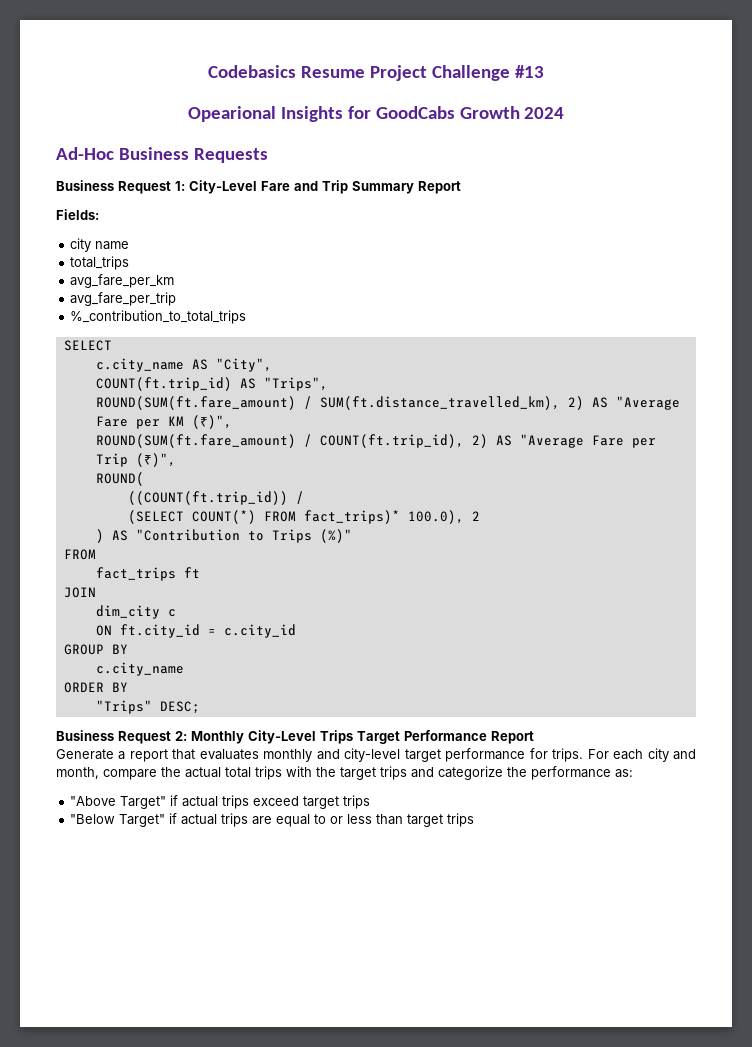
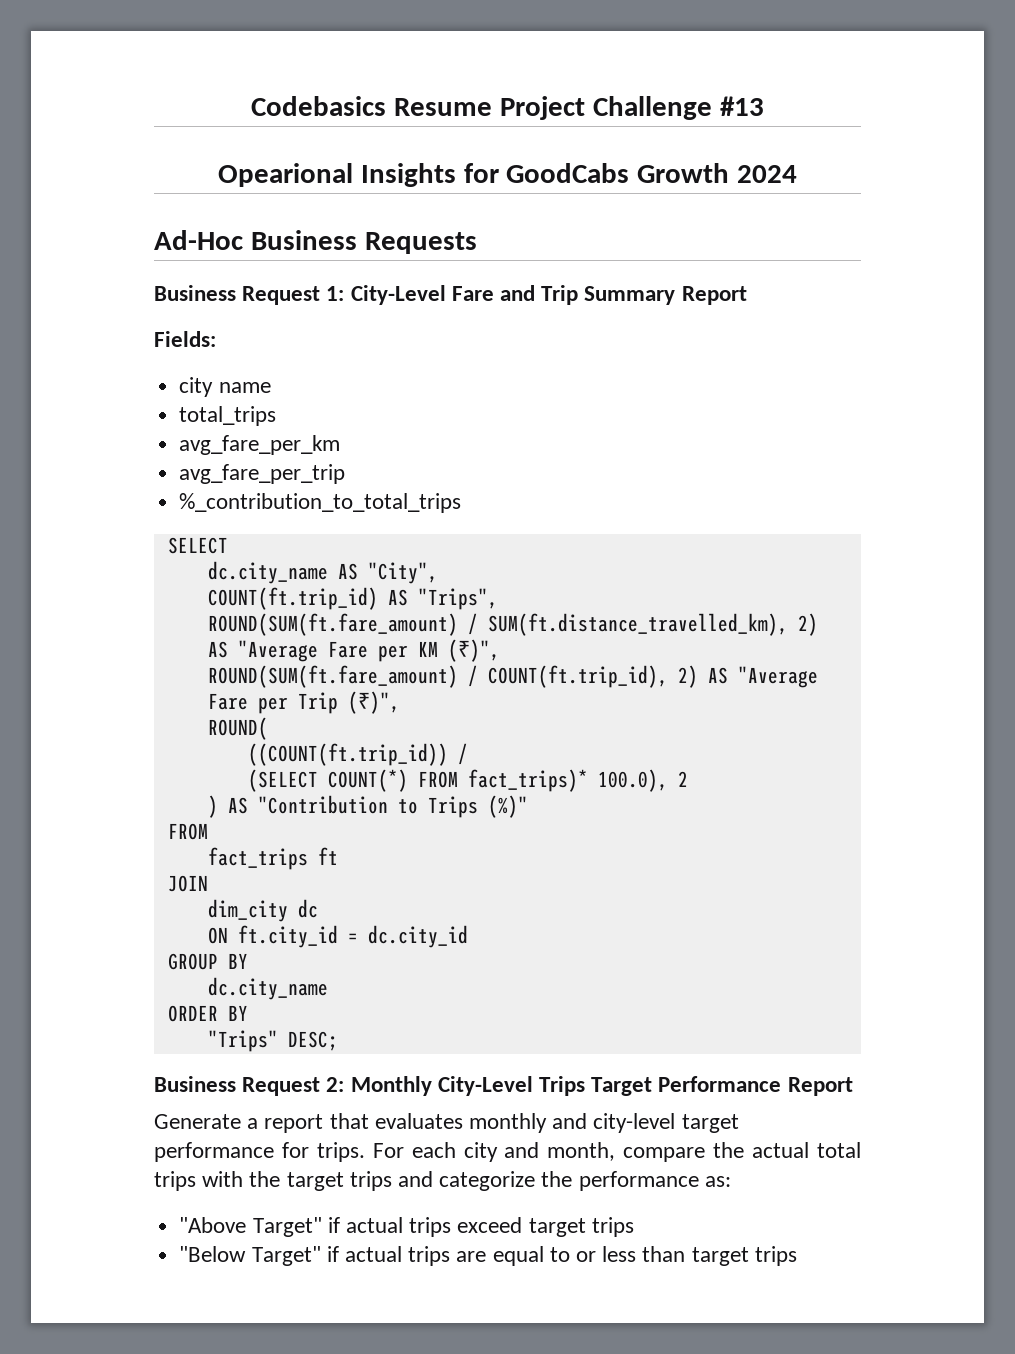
[95,358,184,372] c.city_name -> [207,561,328,584] dc.city_name
[167,609,176,617] c -> [297,899,318,918] dc
[223,624,296,638] c.city_id -> [367,925,468,948] dc.city_id
[95,662,184,676] c.city_name -> [207,977,328,1000] dc.city_name

